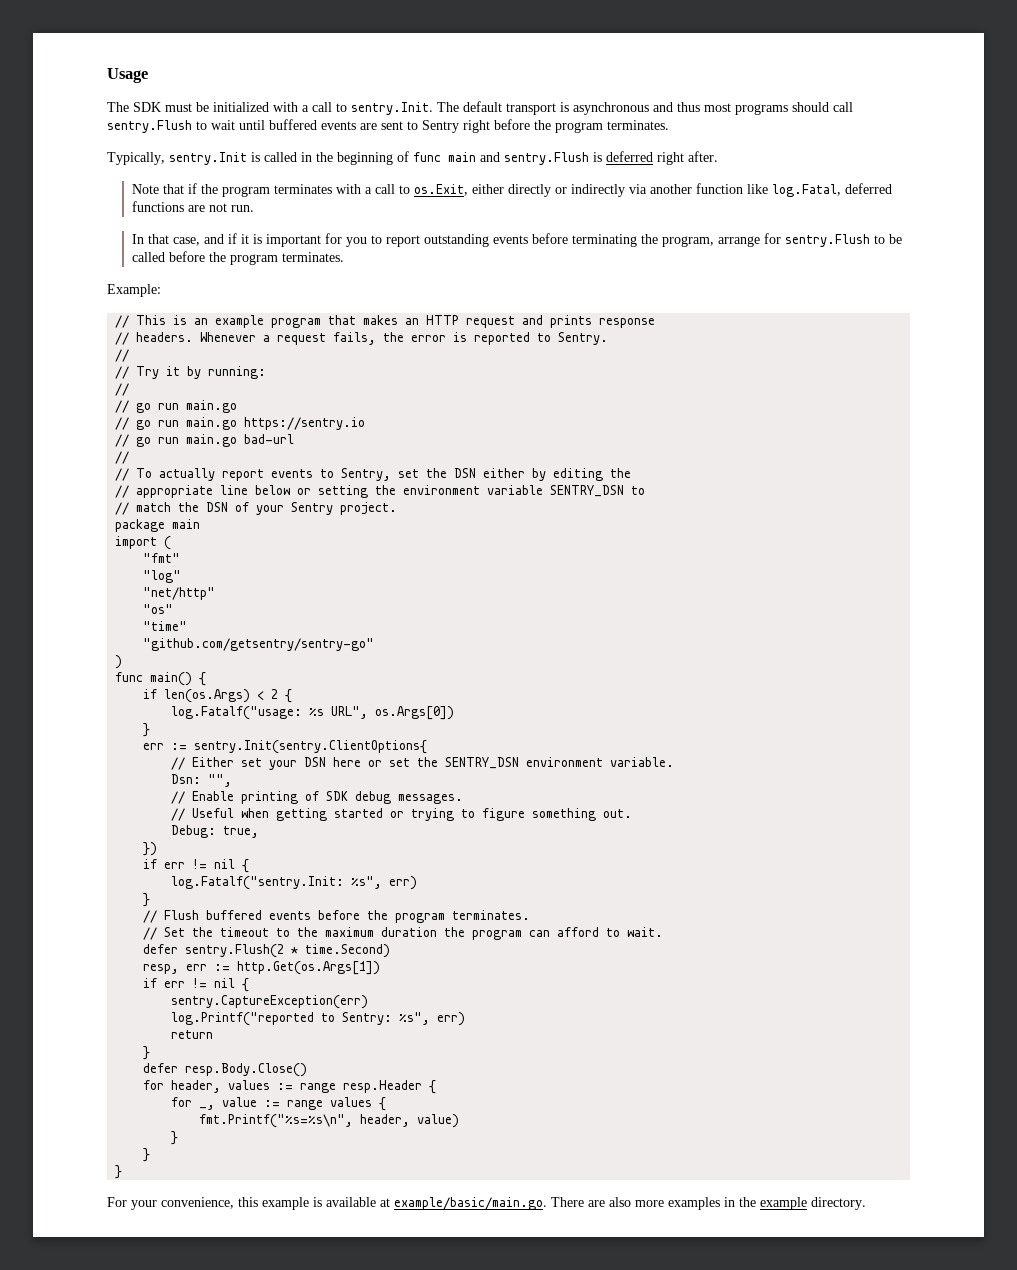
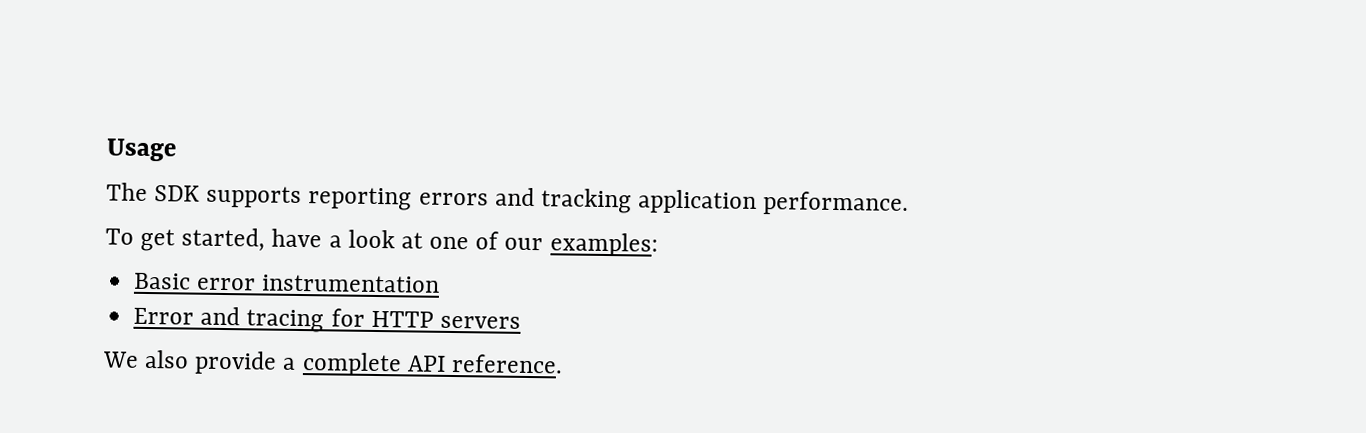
[165,101,853,115] [107,119,669,133] [107,151,718,165] [132,183,893,197] [132,201,255,212] [132,233,903,247] [132,251,345,265] [107,284,161,297] [115,315,656,328] [115,332,609,345] [115,349,130,362] [115,366,267,379] [115,383,130,396] [115,400,238,413] [115,417,366,430] [115,434,295,447] [115,451,130,464] [115,468,632,481] [115,485,646,498] [115,502,398,515] [115,519,201,532] [115,536,172,550] [143,553,181,563] [143,570,182,583] [143,587,216,600] [143,604,174,614] [143,621,188,631] [143,638,375,651] [115,655,123,669] [115,672,207,686] [143,689,293,703] [171,706,455,720] [143,723,151,737] [143,740,428,754] [171,757,675,770] [171,774,233,787] [171,791,464,804] [171,808,633,821] [171,825,260,838] [143,842,158,856] [143,859,250,873] [171,876,418,890] [143,893,151,907] [143,910,531,923] [143,927,664,940] [143,944,391,958] [143,961,381,975] [143,978,250,992] [171,995,369,1009] [171,1012,466,1026] [171,1030,214,1039] [143,1046,151,1060] [143,1063,308,1077] [143,1080,437,1094] [171,1097,387,1111] [199,1114,460,1128] [171,1131,179,1145] [143,1148,151,1162] [115,1165,123,1179] [107,1197,866,1210] must be initialized with a call to sentry.Init. The default transport is asynchronous and thus most programs should call sentry.Flush to wait until buffered events are sent to Sentry right before the program terminates. // Typically, sentry.Init is called in the beginning of func main and sentry.Flush is deferred right after. // Note that if the program terminates with a call to os.Exit, either directly or indirectly via another function like log.Fatal, deferred functions are not run. // In that case, and if it is important for you to report outstanding events before terminating the program, arrange for sentry.Flush to be called before the program terminates. // Example: // // This is an example program that makes an HTTP request and prints response // // headers. Whenever a request fails, the error is reported to Sentry. // // // // Try it by running: // // // // go run main.go // // go run main.go https://sentry.io // // go run main.go bad-url // // // // To actually report events to Sentry, set the DSN either by editing the // // appropriate line below or setting the environment variable SENTRY_DSN to // // match the DSN of your Sentry project. // package main // import ( // "fmt" // "log" // "net/http" // "os" // "time" // "github.com/getsentry/sentry-go" // ) // func main() { // if len(os.Args) < 2 { // log.Fatalf("usage: %s URL", os.Args[0]) // } // err := sentry.Init(sentry.ClientOptions{ // // Either set your DSN here or set the SENTRY_DSN environment variable. // Dsn: "", // // Enable printing of SDK debug messages. // // Useful when getting started or trying to figure something out. // Debug: true, // }) // if err != nil { // log.Fatalf("sentry.Init: %s", err) // } // // Flush buffered events before the program terminates. // // Set the timeout to the maximum duration the program can afford to wait. // defer sentry.Flush(2 * time.Second) // resp, err := http.Get(os.Args[1]) // if err != nil { // sentry.CaptureException(err) // log.Printf("reported to Sentry: %s", err) // return // } // defer resp.Body.Close() // for header, values := range resp.Header { // for _, value := range values { // fmt.Printf("%s=%s\n", header, value) // } // } // } // For your convenience, this example is available at example/basic/main.go. There are also more examples in the example directory. -> [206,185,910,216] [105,227,658,257] [134,272,441,293] [133,306,521,333] [102,349,563,377] supports reporting errors and tracking application performance. // To get started, have a look at one of our examples: // Basic error instrumentation // Error and tracing for HTTP servers // We also provide a complete API reference.

